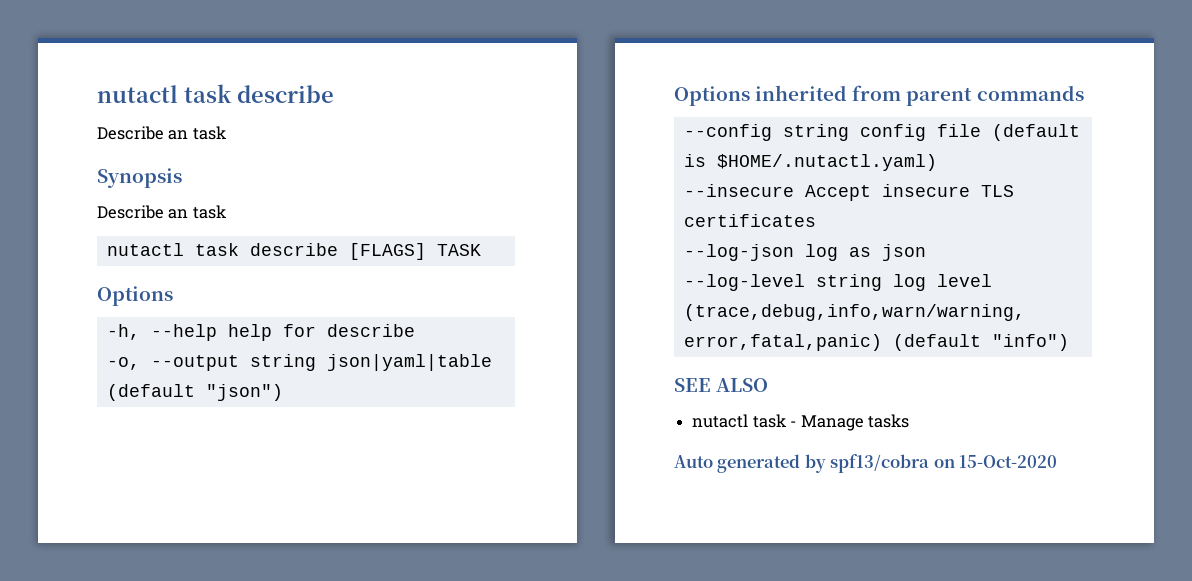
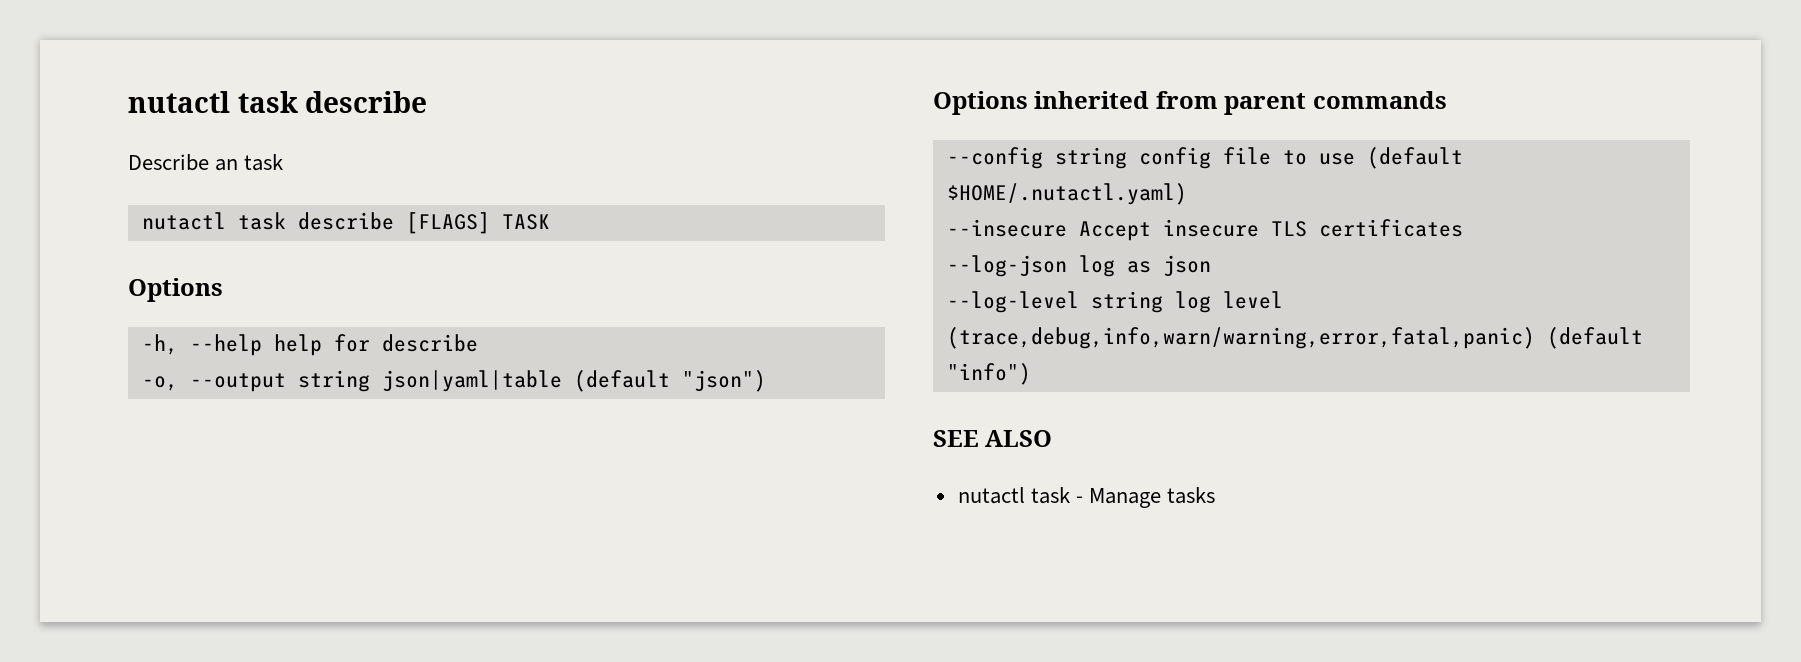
[97,168,182,188] [97,205,227,219] // Synopsis // Describe an task -> (284, 162) none
[991,124,1080,141] [683,154,706,167] (default is -> [1282,147,1463,169] to use (default
[674,454,1058,473] // Auto generated by spf13/cobra on 15-Oct-2020 -> (1216, 495) none

